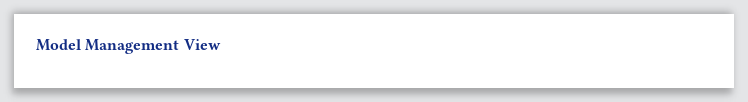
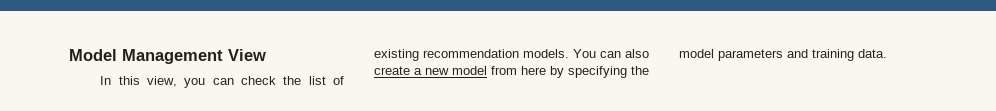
(221, 44) none -> [100,76,344,88] [374,49,649,61] [374,66,649,78] [679,49,887,61] // In this view, you can check the list of existing recommendation models. You can also create a new model from here by specifying the model parameters and training data.

